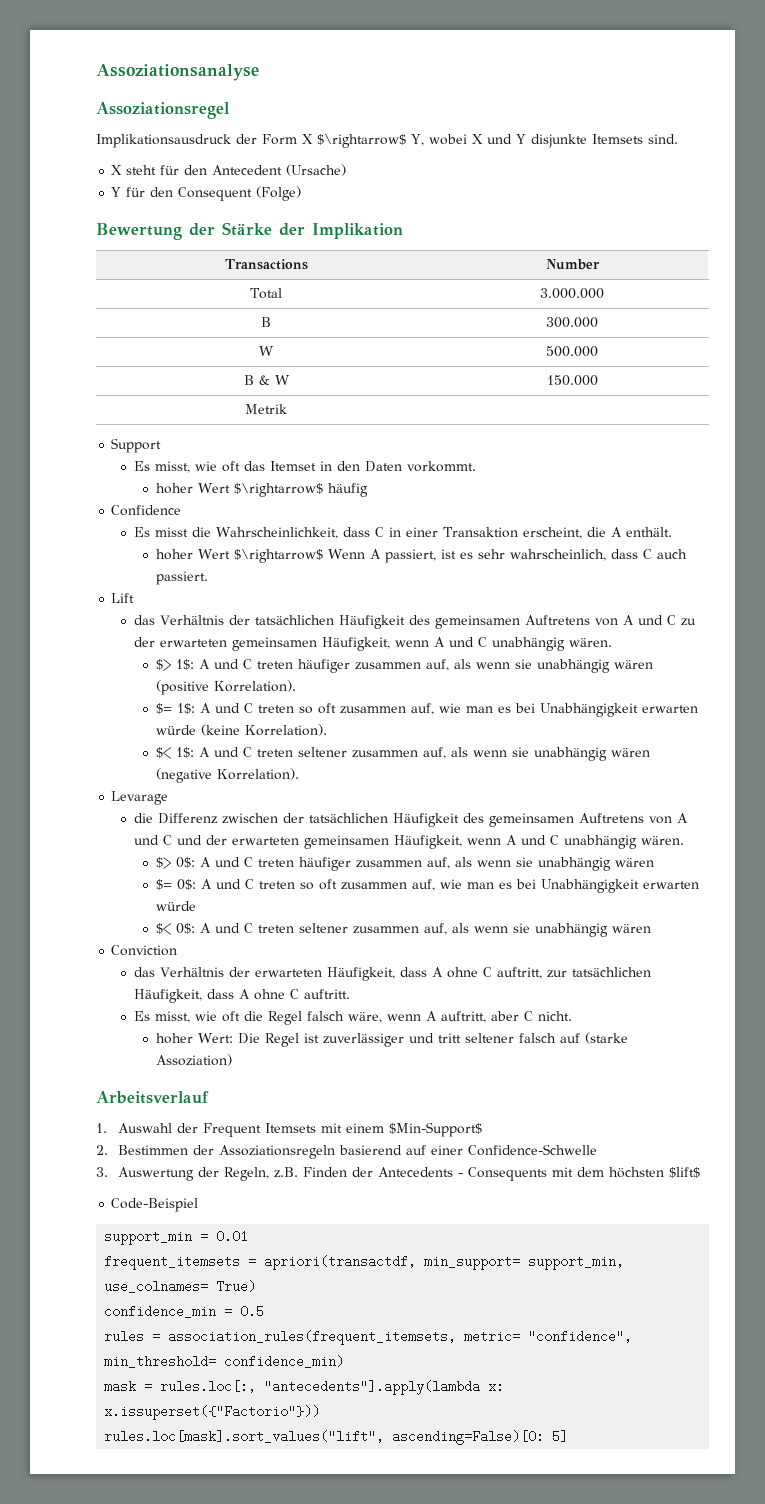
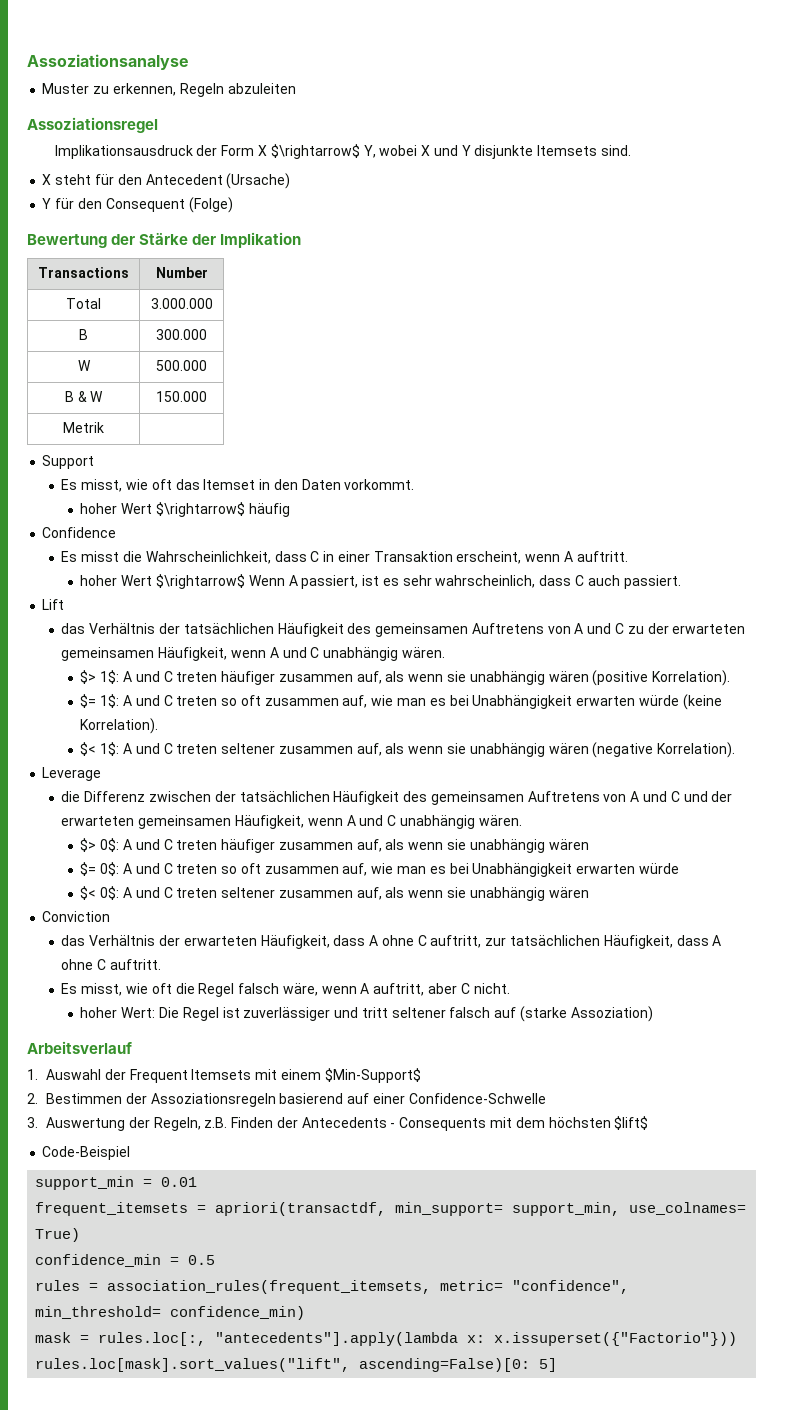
(259, 72) none -> [42,83,296,97] // Muster zu erkennen, Regeln abzuleiten
[586,527,672,537] die A enthält. -> [525,551,628,562] wenn A auftritt.
[111,791,169,805] Levarage -> [42,767,102,781] Leverage

